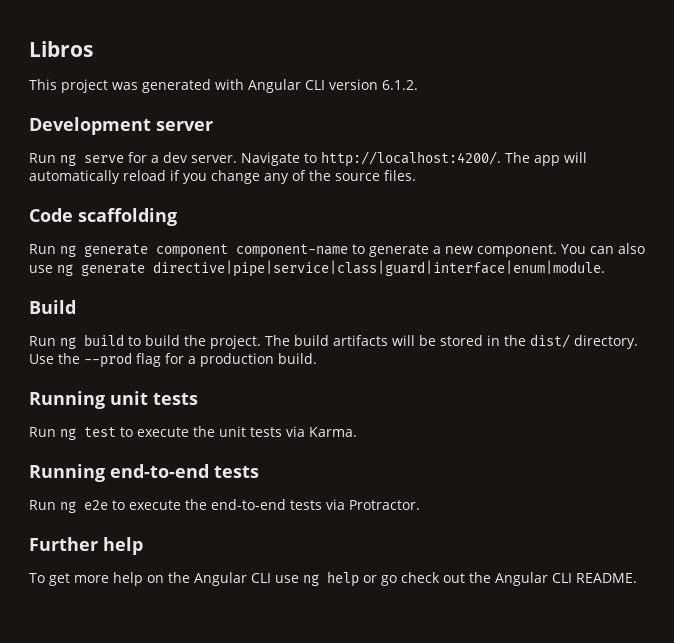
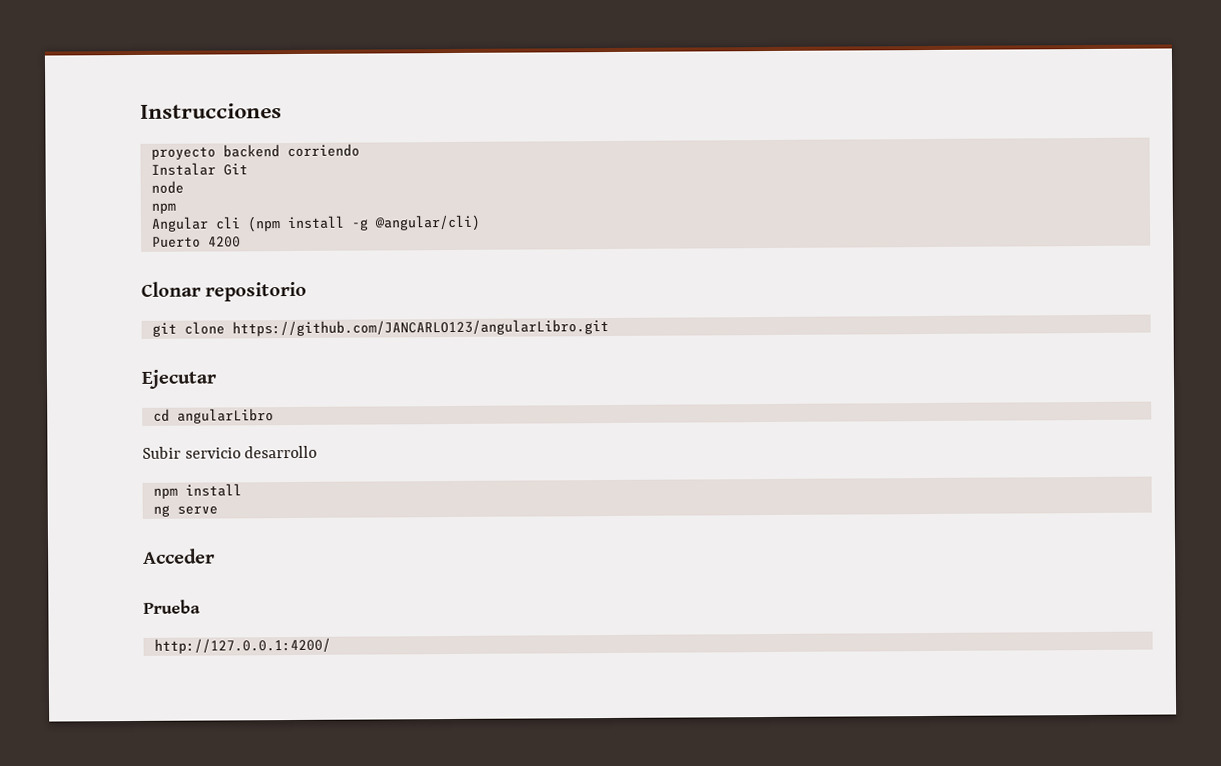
[29,41,93,57] [29,79,418,93] [29,117,213,135] [29,151,587,167] [29,170,416,184] [29,208,177,226] [29,243,645,258] [29,260,605,277] [29,300,76,314] [29,334,638,349] [29,352,317,368] [29,391,198,409] [29,426,357,440] [29,464,259,482] [29,499,420,513] [29,537,143,555] [29,571,637,587] Libros // This project was generated with Angular CLI version 6.1.2. // Development server // Run ng serve for a dev server. Navigate to http://localhost:4200/. The app will automatically reload if you change any of the source files. // Code scaffolding // Run ng generate component component-name to generate a new component. You can also use ng generate directive|pipe|service|class|guard|interface|enum|module. // Build // Run ng build to build the project. The build artifacts will be stored in the dist/ directory. Use the --prod flag for a production build. // Running unit tests // Run ng test to execute the unit tests via Karma. // Running end-to-end tests // Run ng e2e to execute the end-to-end tests via Protractor. // Further help // To get more help on the Angular CLI use ng help or go check out the Angular CLI README. -> [140,103,282,119] [150,143,360,160] [150,162,248,176] [150,180,184,194] [150,202,176,214] [150,214,481,233] [151,236,241,248] [141,281,308,302] [151,319,609,337] [141,369,217,389] [152,408,274,424] [142,445,318,459] [152,483,242,499] [152,505,218,517] [143,548,215,564] [143,599,201,614] [153,637,331,654] Instrucciones // proyecto backend corriendo // Instalar Git // node // npm // Angular cli (npm install -g @angular/cli) // Puerto 4200 // Clonar repositorio // git clone https://github.com/JANCARLO123/angularLibro.git // Ejecutar // cd angularLibro // Subir servicio desarrollo // npm install // ng serve // Acceder // Prueba // http://127.0.0.1:4200/

